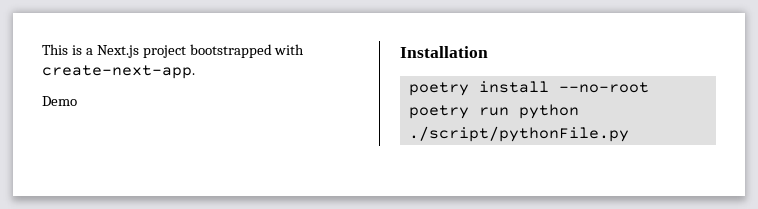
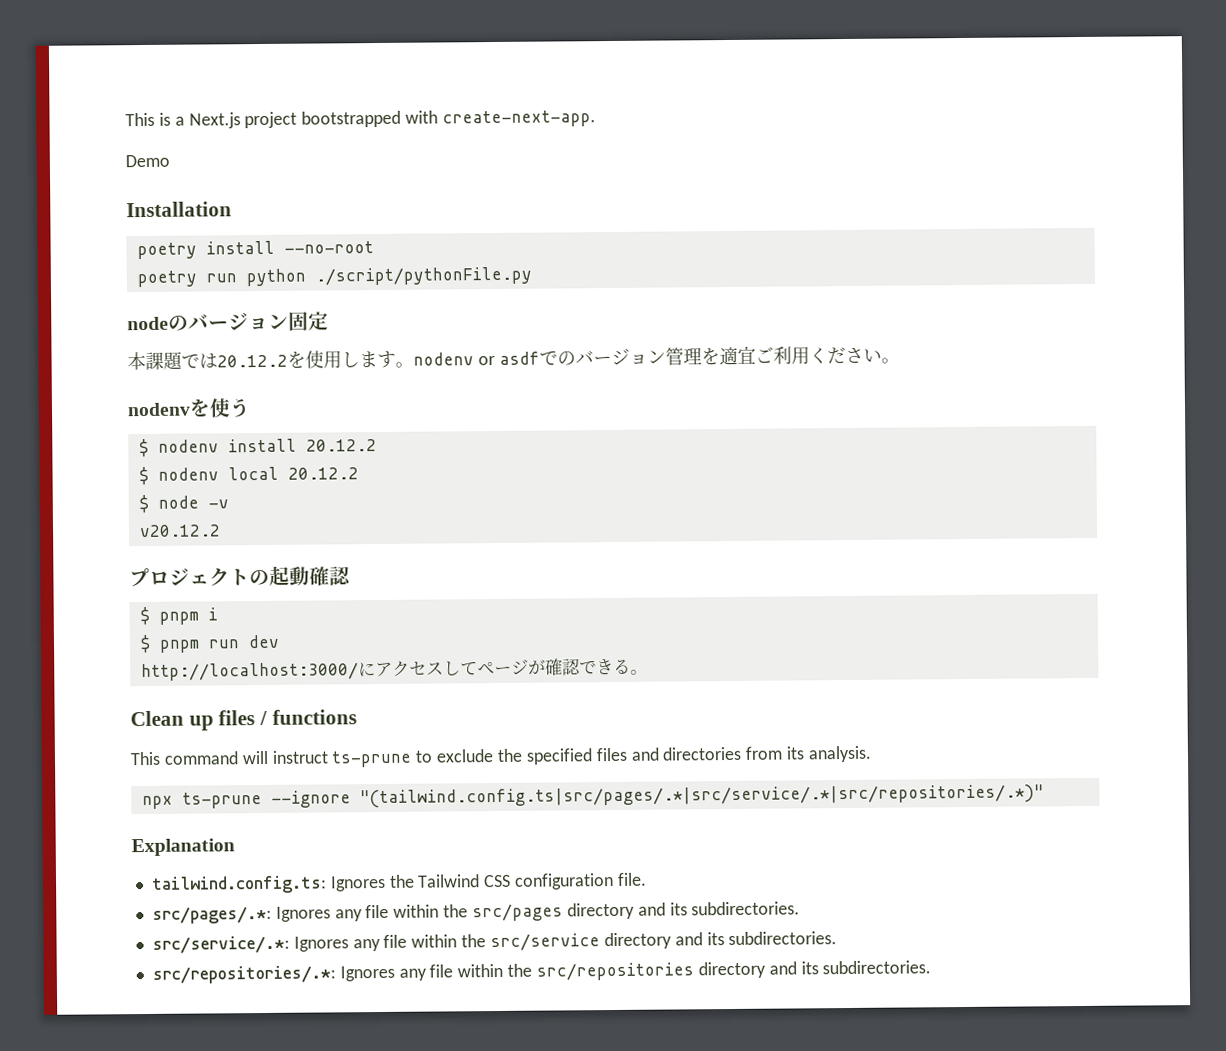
(629, 134) none -> [127,311,329,331] [127,346,900,371] [127,398,251,418] [138,438,377,458] [138,466,359,486] [138,494,229,514] [138,524,221,538] [129,565,351,588] [139,606,218,626] [139,634,280,654] [140,658,648,682] [130,709,357,731] [130,745,873,768] [141,784,1044,810] [131,838,235,857] [150,872,647,894] [151,901,801,924] [151,931,838,954] [151,960,932,984] // nodeのバージョン固定 // 本課題では20.12.2を使用します。nodenv or asdfでのバージョン管理を適宜ご利用ください。 // nodenvを使う // $ nodenv install 20.12.2 // $ nodenv local 20.12.2 // $ node -v // v20.12.2 // プロジェクトの起動確認 // $ pnpm i // $ pnpm run dev // http://localhost:3000/にアクセスしてページが確認できる。 // Clean up files / functions // This command will instruct ts-prune to exclude the specified files and directories from its analysis. // npx ts-prune --ignore "(tailwind.config.ts|src/pages/.*|src/service/.*|src/repositories/.*)" // Explanation // tailwind.config.ts: Ignores the Tailwind CSS configuration file. // src/pages/.*: Ignores any file within the src/pages directory and its subdirectories. // src/service/.*: Ignores any file within the src/service directory and its subdirectories. // src/repositories/.*: Ignores any file within the src/repositories directory and its subdirectories.

